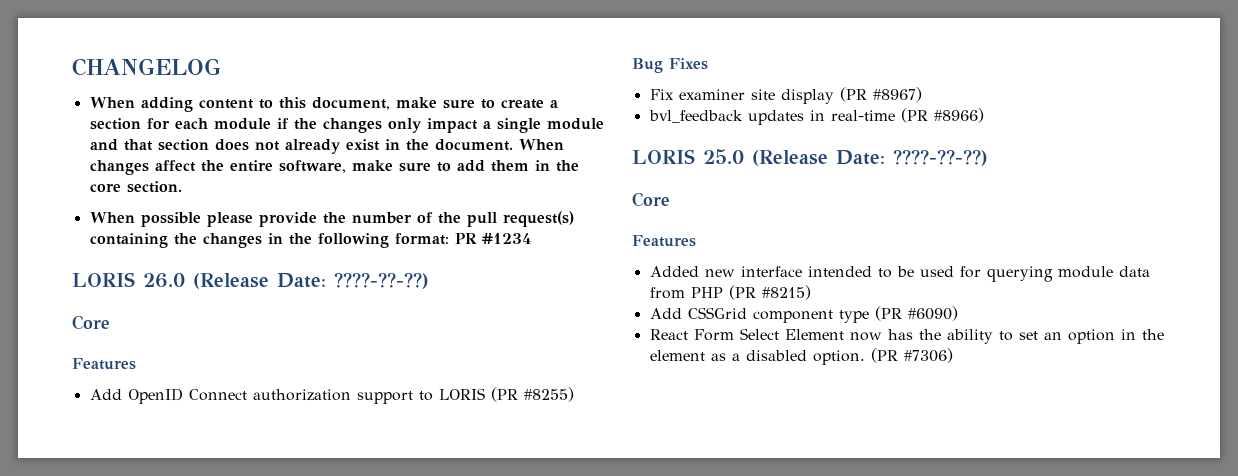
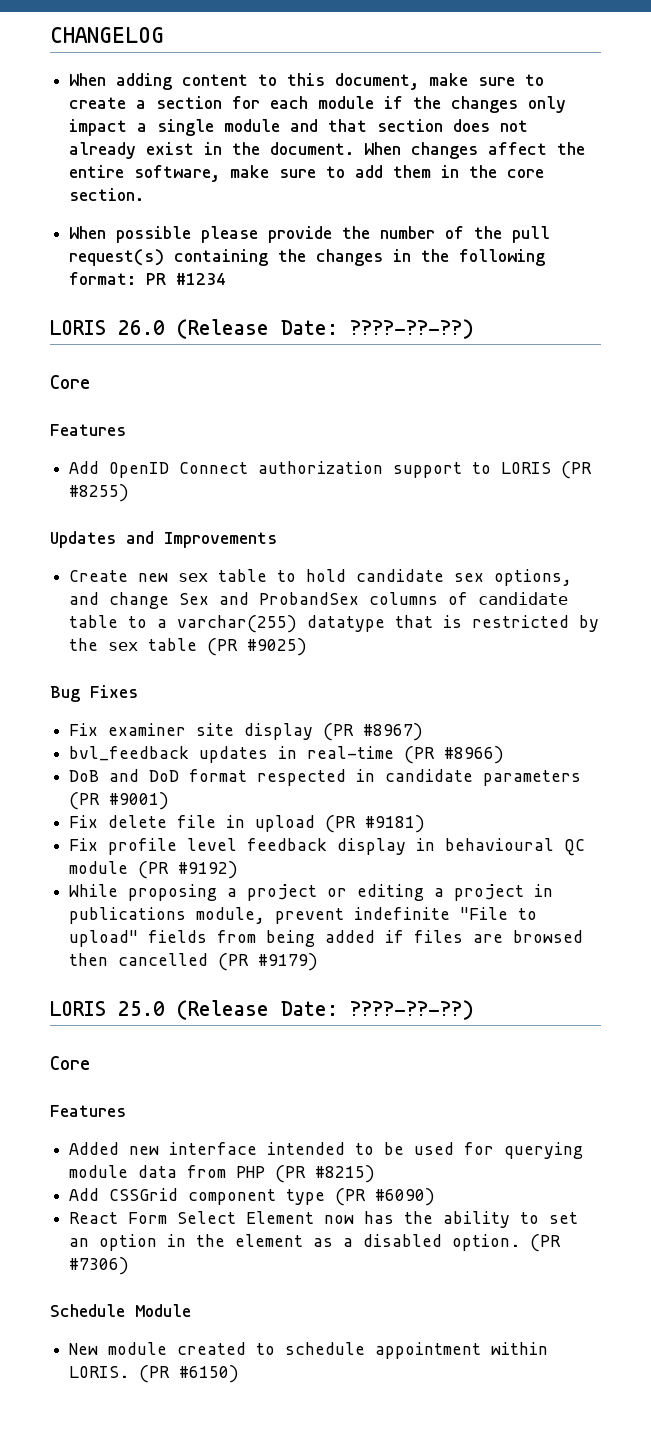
(574, 394) none -> [50,531,277,548] [69,569,573,586] [69,592,569,609] [69,615,600,633] [69,638,308,656] // Updates and Improvements // Create new sex table to hold candidate sex options, and change Sex and ProbandSex columns of candidate table to a varchar(255) datatype that is restricted by the sex table (PR #9025)
(984, 115) none -> [69,769,582,786] [69,792,170,810] [69,815,426,833] [69,838,586,856] [69,861,239,879] [69,884,554,901] [69,907,538,924] [69,930,584,947] [69,953,319,971] // DoB and DoD format respected in candidate parameters (PR #9001) // Fix delete file in upload (PR #9181) // Fix profile level feedback display in behavioural QC module (PR #9192) // While proposing a project or editing a project in publications module, prevent indefinite "File to upload" fields from being added if files are browsed then cancelled (PR #9179)
(953, 355) none -> [50,1304,191,1317] [69,1342,549,1359] [69,1365,240,1383] // Schedule Module // New module created to schedule appointment within LORIS. (PR #6150)

